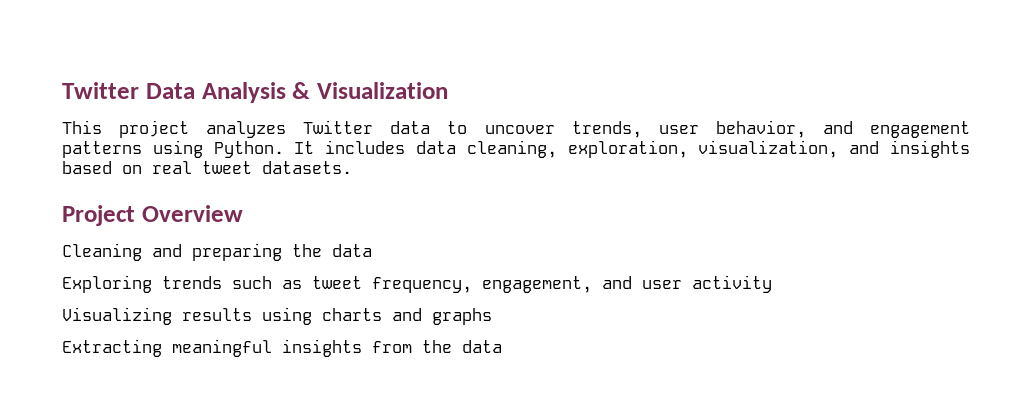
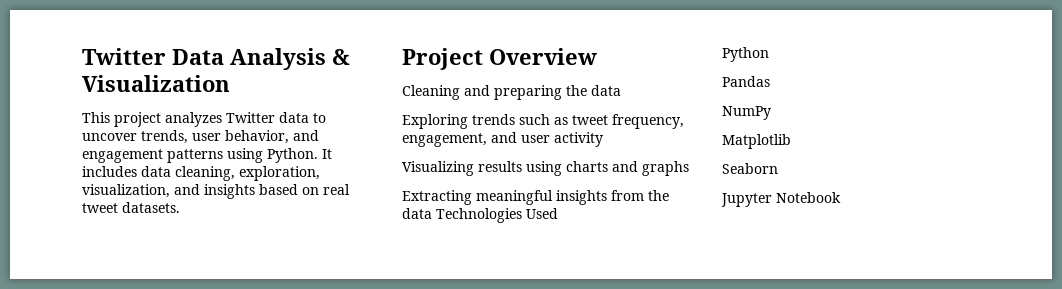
(502, 346) none -> [436,208,558,223] [722,47,769,62] [722,76,770,87] [722,106,771,120] [722,134,791,149] [722,163,778,174] [721,192,841,207] Technologies Used // Python // Pandas // NumPy // Matplotlib // Seaborn // Jupyter Notebook

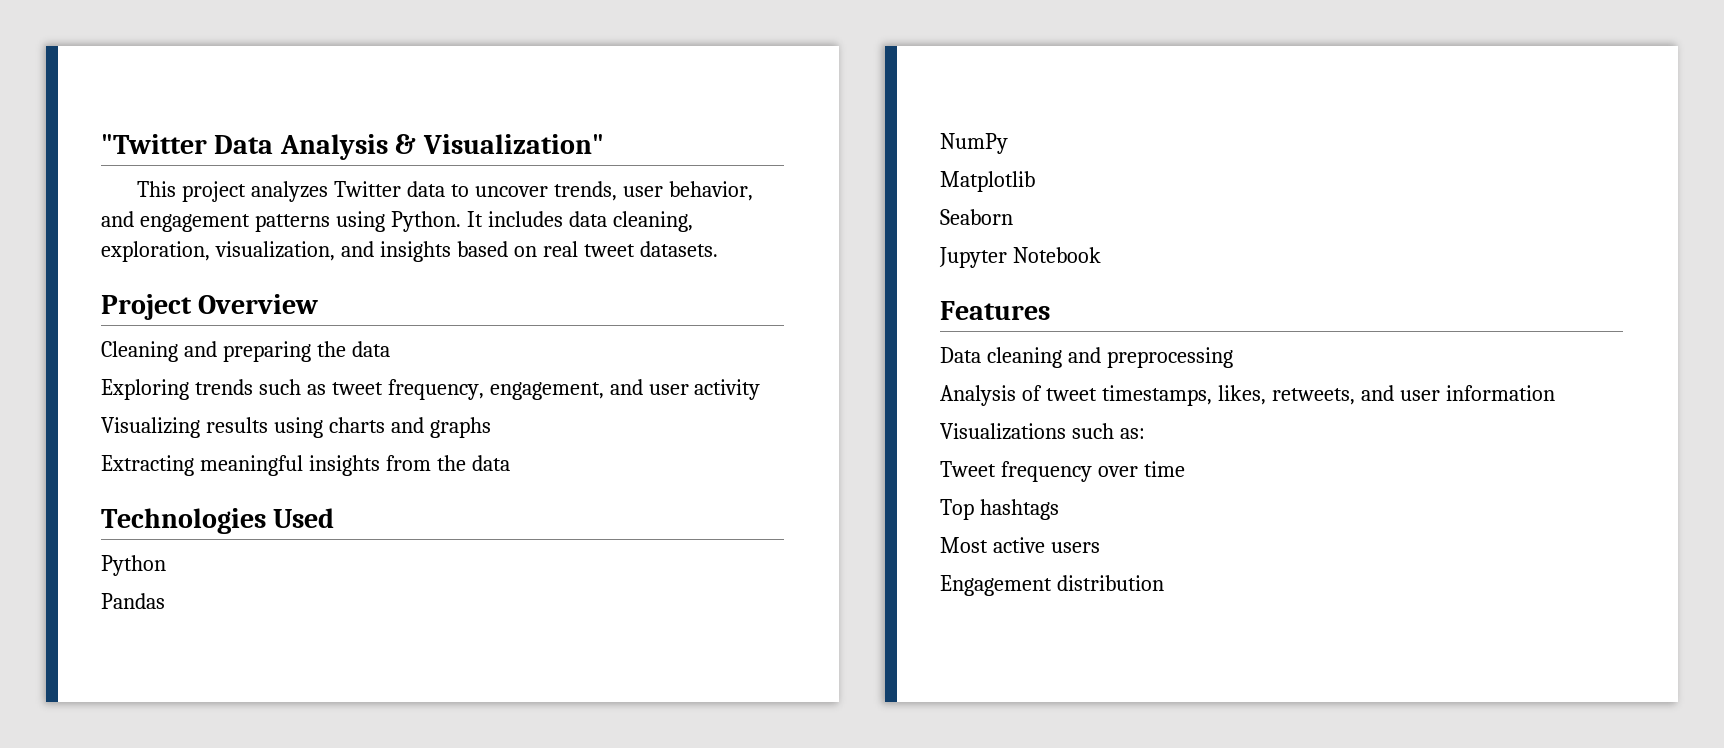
[82,48,166,65] Twitter -> [101,134,207,154] "Twitter
[82,75,230,92] Visualization -> [422,134,604,154] Visualization"
(432, 213) none -> (510, 463) //
(841, 197) none -> [940,301,1050,320] [940,347,1233,368] [940,385,1555,406] [940,423,1145,440] [940,461,1185,482] [940,499,1059,520] [940,537,1100,553] [940,575,1164,596] // Features // Data cleaning and preprocessing // Analysis of tweet timestamps, likes, retweets, and user information // Visualizations such as: // Tweet frequency over time // Top hashtags // Most active users // Engagement distribution

